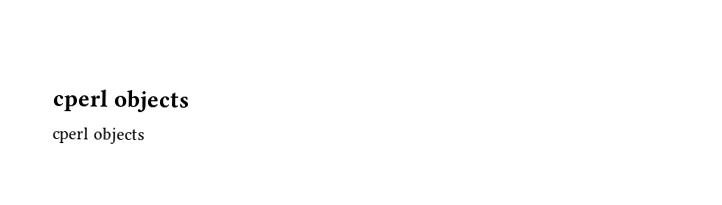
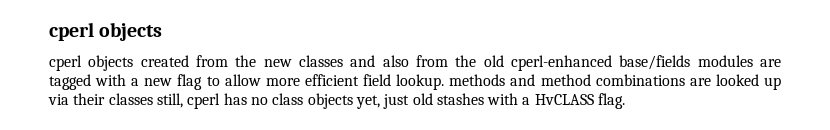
(145, 136) none -> [140,55,782,71] [49,74,782,90] [48,93,626,109] created from the new classes and also from the old cperl-enhanced base/fields modules are tagged with a new flag to allow more efficient field lookup. methods and method combinations are looked up via their classes still, cperl has no class objects yet, just old stashes with a HvCLASS flag.

